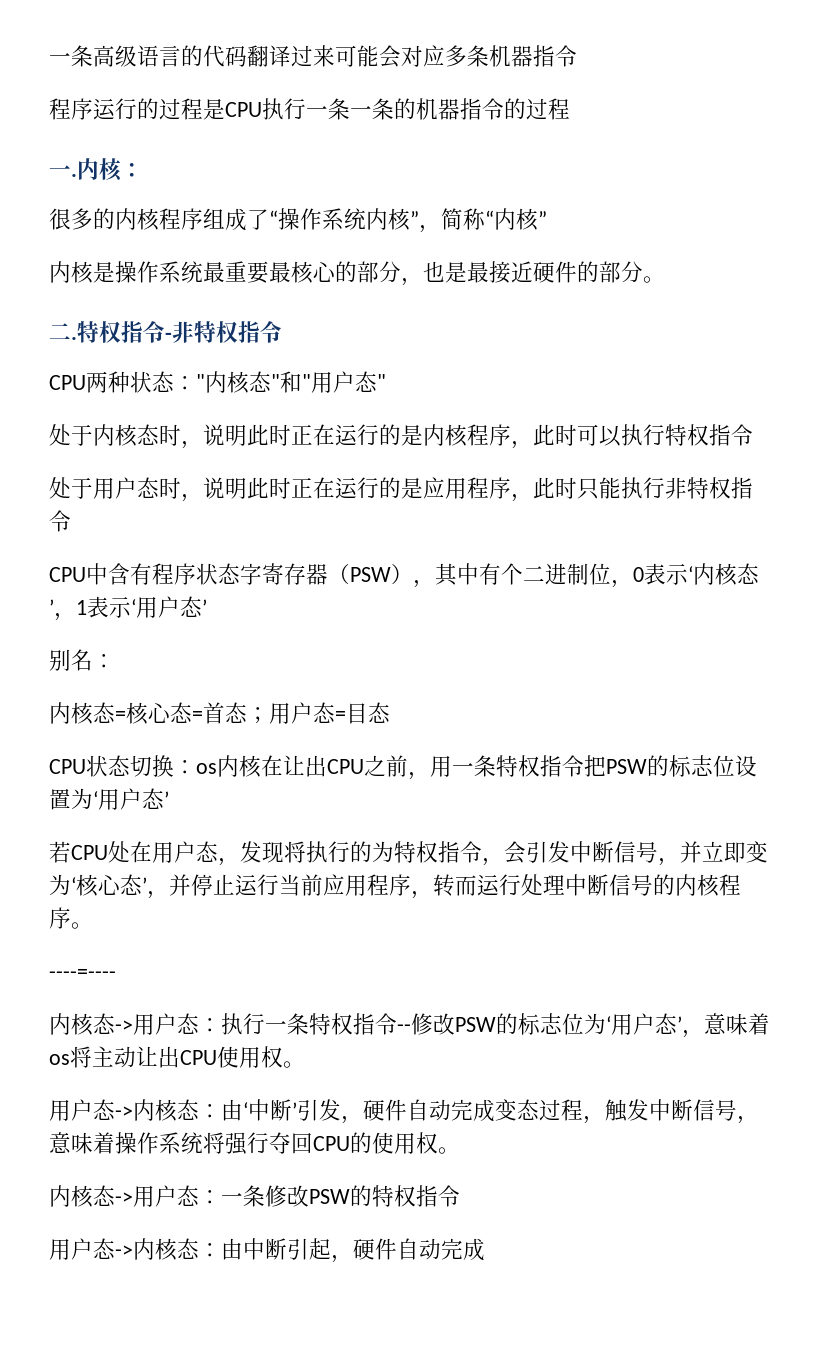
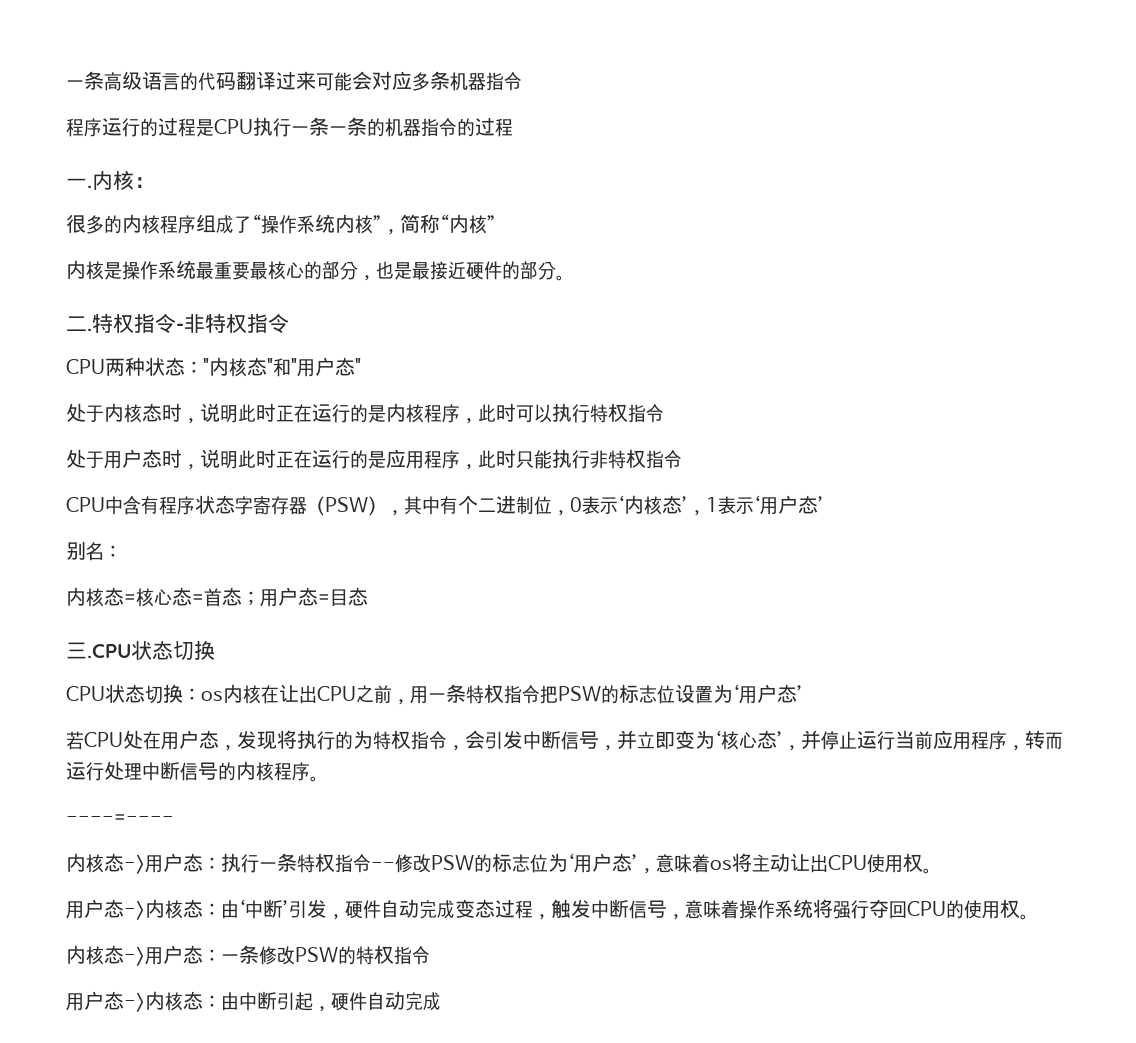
(390, 712) none -> [66,640,215,661] // 三.CPU状态切换

